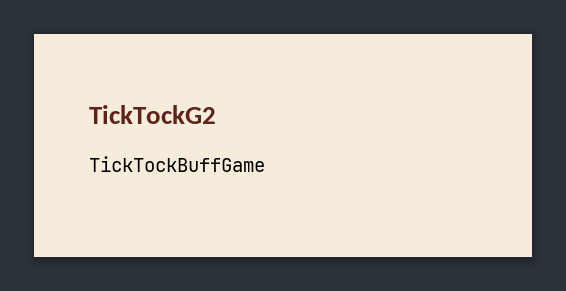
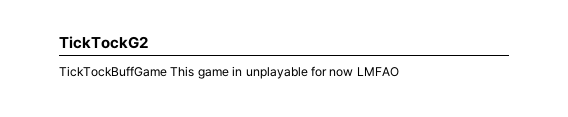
(265, 164) none -> [170,66,399,79] This game in unplayable for now LMFAO

